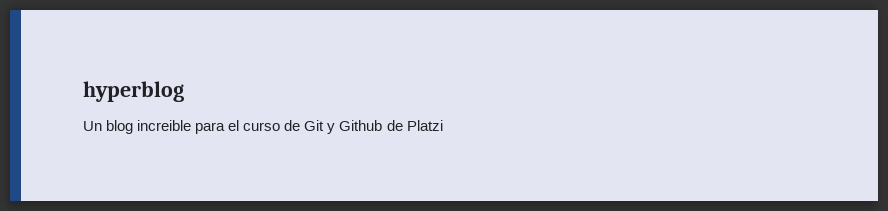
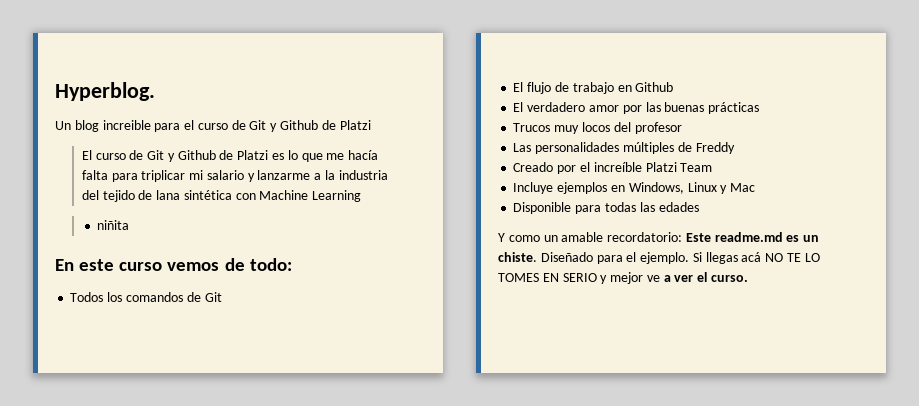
[83,81,184,102] hyperblog -> [55,82,155,101] Hyperblog.
(443, 125) none -> [81,150,379,162] [81,170,388,182] [81,190,362,202] [97,220,130,230] [55,258,292,271] [70,292,222,302] [513,82,674,94] [513,102,760,114] [513,122,682,134] [513,142,735,154] [513,162,713,174] [513,182,756,194] [513,202,699,214] [498,232,820,242] [498,252,820,264] [498,272,749,284] // El curso de Git y Github de Platzi es lo que me hacía falta para triplicar mi salario y lanzarme a la industria del tejido de lana sintética con Machine Learning // niñita // En este curso vemos de todo: // Todos los comandos de Git // El flujo de trabajo en Github // El verdadero amor por las buenas prácticas // Trucos muy locos del profesor // Las personalidades múltiples de Freddy // Creado por el increíble Platzi Team // Incluye ejemplos en Windows, Linux y Mac // Disponible para todas las edades // Y como un amable recordatorio: Este readme.md es un chiste. Diseñado para el ejemplo. Si llegas acá NO TE LO TOMES EN SERIO y mejor ve a ver el curso.

